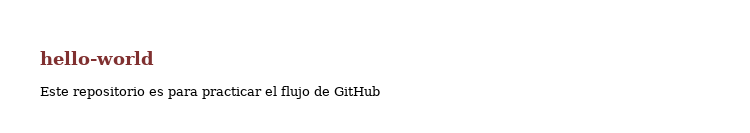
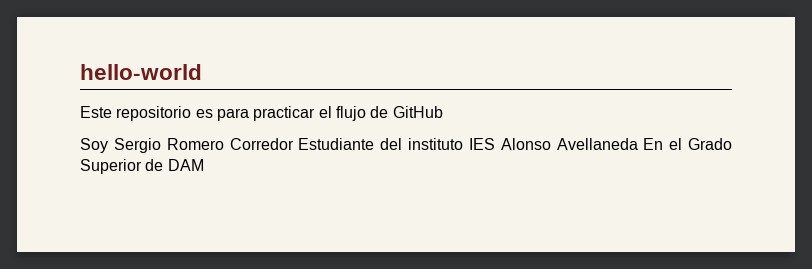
(380, 91) none -> [80,138,733,153] [80,159,204,174] // Soy Sergio Romero Corredor Estudiante del instituto IES Alonso Avellaneda En el Grado Superior de DAM

